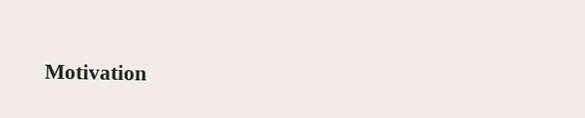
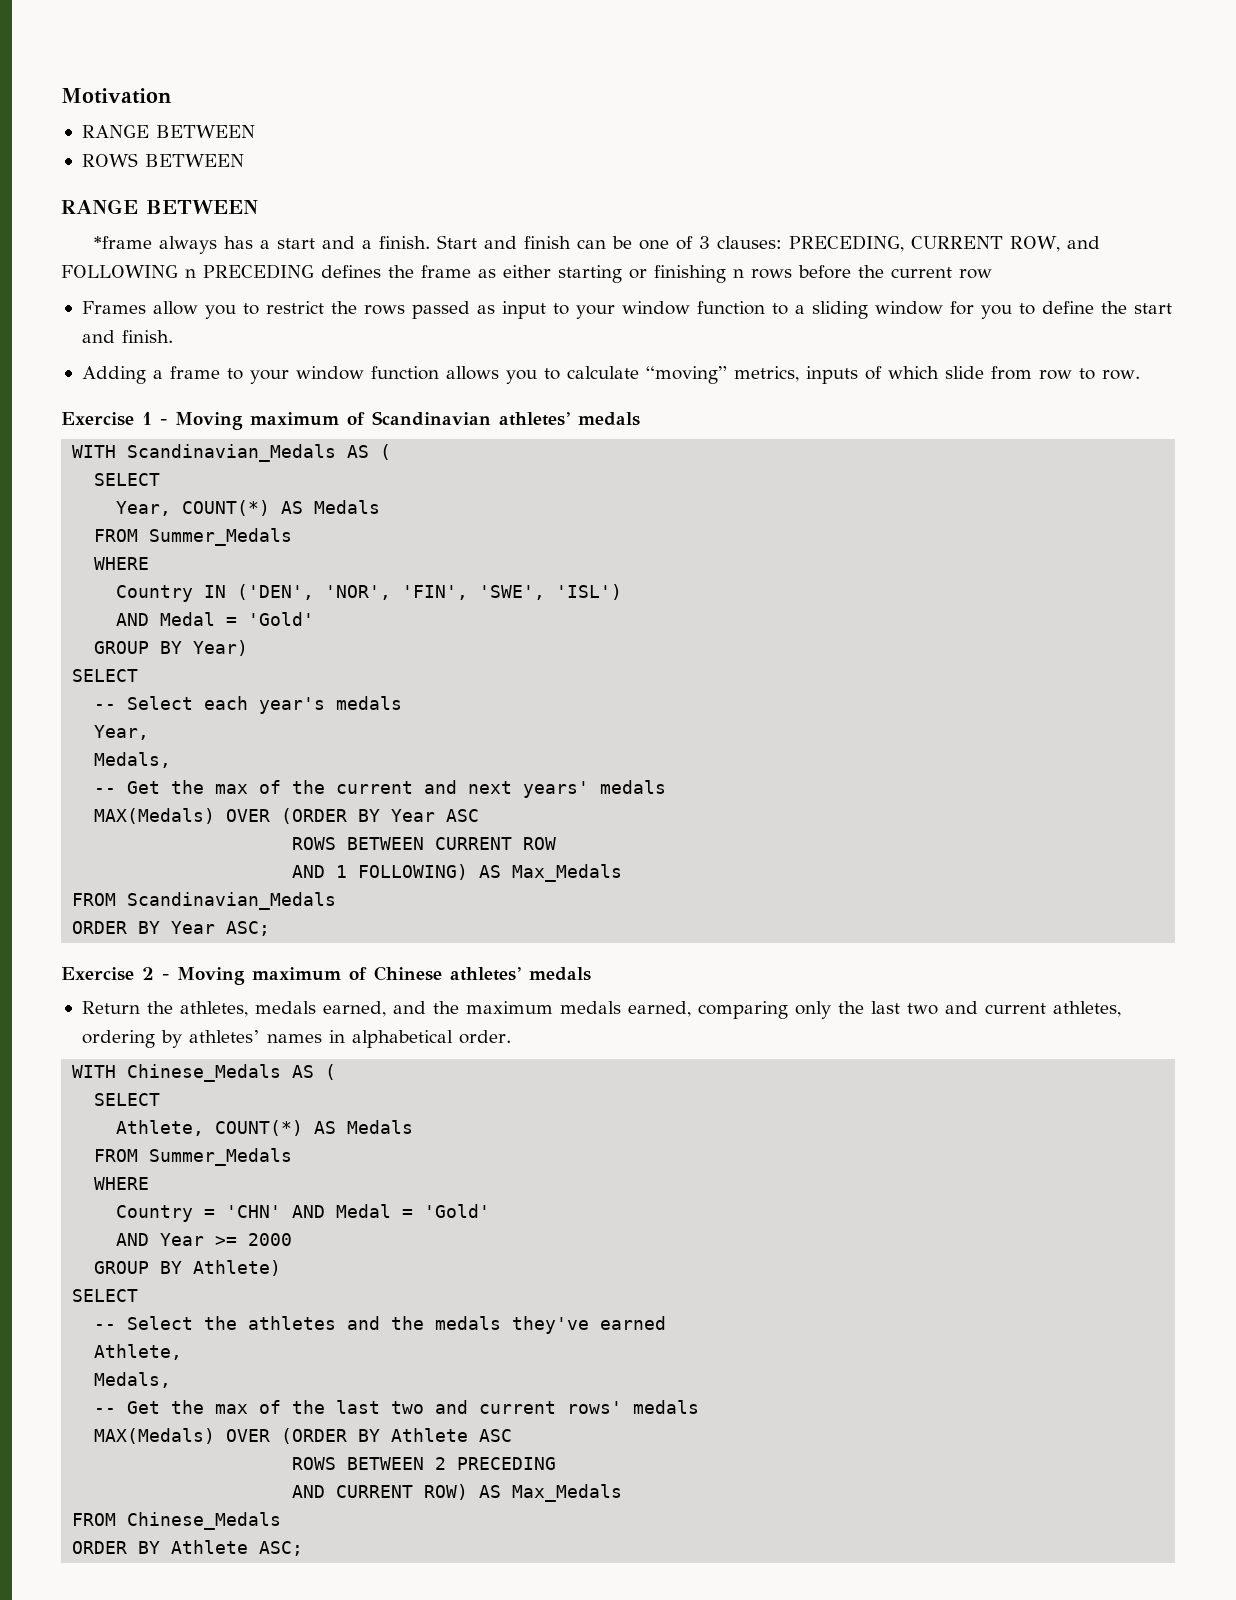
(147, 72) none -> [81,125,255,138] [81,153,244,167] [61,199,258,214] [94,235,1101,254] [61,264,992,283] [81,301,1172,319] [81,330,173,343] [81,366,1140,384] [61,411,640,430] [72,444,392,462] [94,473,161,486] [116,500,381,516] [94,528,293,546] [94,557,150,570] [116,584,623,602] [116,612,315,626] [94,640,249,656] [72,669,139,682] [94,696,403,714] [94,725,150,740] [94,752,172,768] [94,780,667,798] [94,808,480,824] [292,837,557,850] [292,864,623,882] [72,892,337,910] [72,921,271,936] [61,966,591,985] [81,1001,1121,1019] [81,1030,511,1048] [72,1064,337,1082] [94,1093,161,1106] [116,1120,414,1136] [94,1148,293,1166] [94,1177,150,1190] [116,1204,491,1222] [116,1233,293,1246] [94,1260,282,1276] [72,1289,139,1302] [94,1316,667,1334] [94,1344,183,1360] [94,1372,172,1388] [94,1400,700,1414] [94,1428,513,1444] [292,1457,557,1470] [292,1484,623,1502] [72,1512,282,1530] [72,1540,304,1556] // RANGE BETWEEN // ROWS BETWEEN // RANGE BETWEEN // *frame always has a start and a finish. Start and finish can be one of 3 clauses: PRECEDING, CURRENT ROW, and FOLLOWING n PRECEDING defines the frame as either starting or finishing n rows before the current row // Frames allow you to restrict the rows passed as input to your window function to a sliding window for you to define the start and finish. // Adding a frame to your window function allows you to calculate “moving” metrics, inputs of which slide from row to row. // Exercise 1 - Moving maximum of Scandinavian athletes’ medals // WITH Scandinavian_Medals AS ( // SELECT // Year, COUNT(*) AS Medals // FROM Summer_Medals // WHERE // Country IN ('DEN', 'NOR', 'FIN', 'SWE', 'ISL') // AND Medal = 'Gold' // GROUP BY Year) // SELECT // -- Select each year's medals // Year, // Medals, // -- Get the max of the current and next years' medals // MAX(Medals) OVER (ORDER BY Year ASC // ROWS BETWEEN CURRENT ROW // AND 1 FOLLOWING) AS Max_Medals // FROM Scandinavian_Medals // ORDER BY Year ASC; // Exercise 2 - Moving maximum of Chinese athletes’ medals // Return the athletes, medals earned, and the maximum medals earned, comparing only the last two and current athletes, ordering by athletes’ names in alphabetical order. // WITH Chinese_Medals AS ( // SELECT // Athlete, COUNT(*) AS Medals // FROM Summer_Medals // WHERE // Country = 'CHN' AND Medal = 'Gold' // AND Year >= 2000 // GROUP BY Athlete) // SELECT // -- Select the athletes and the medals they've earned // Athlete, // Medals, // -- Get the max of the last two and current rows' medals // MAX(Medals) OVER (ORDER BY Athlete ASC // ROWS BETWEEN 2 PRECEDING // AND CURRENT ROW) AS Max_Medals // FROM Chinese_Medals // ORDER BY Athlete ASC;

